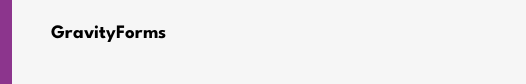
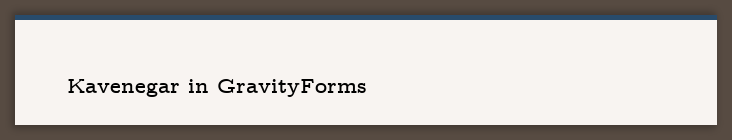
(51, 33) none -> [67,79,209,97] Kavenegar in

